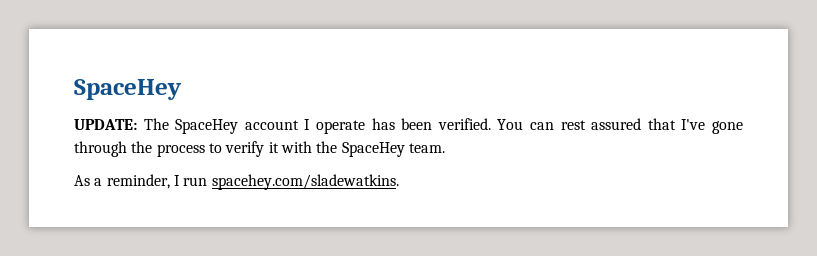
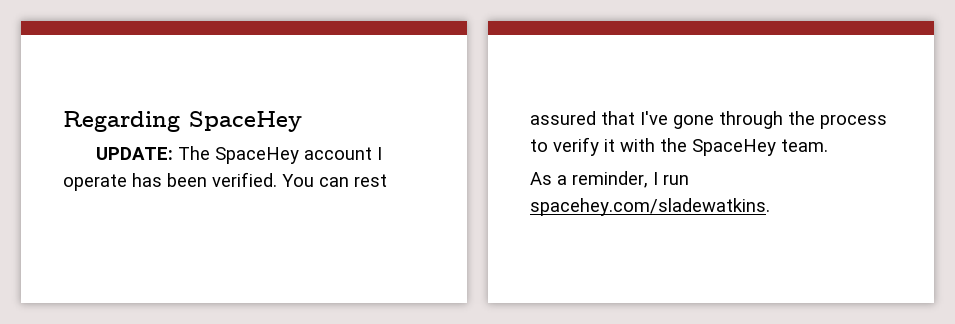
(74, 89) none -> [63,111,180,132] Regarding

